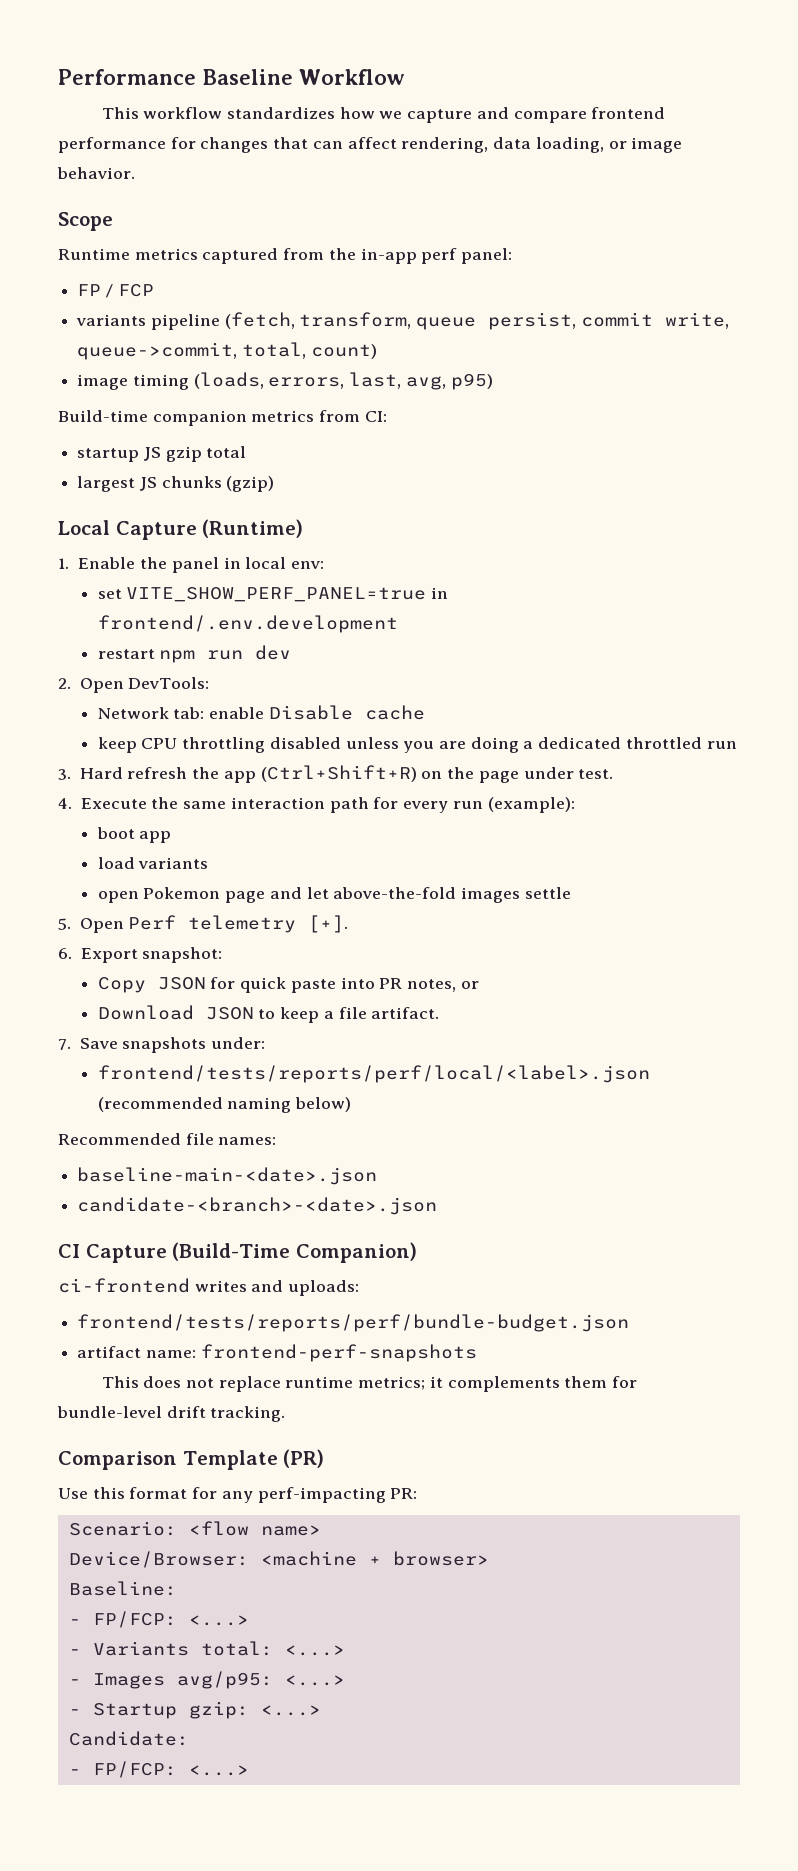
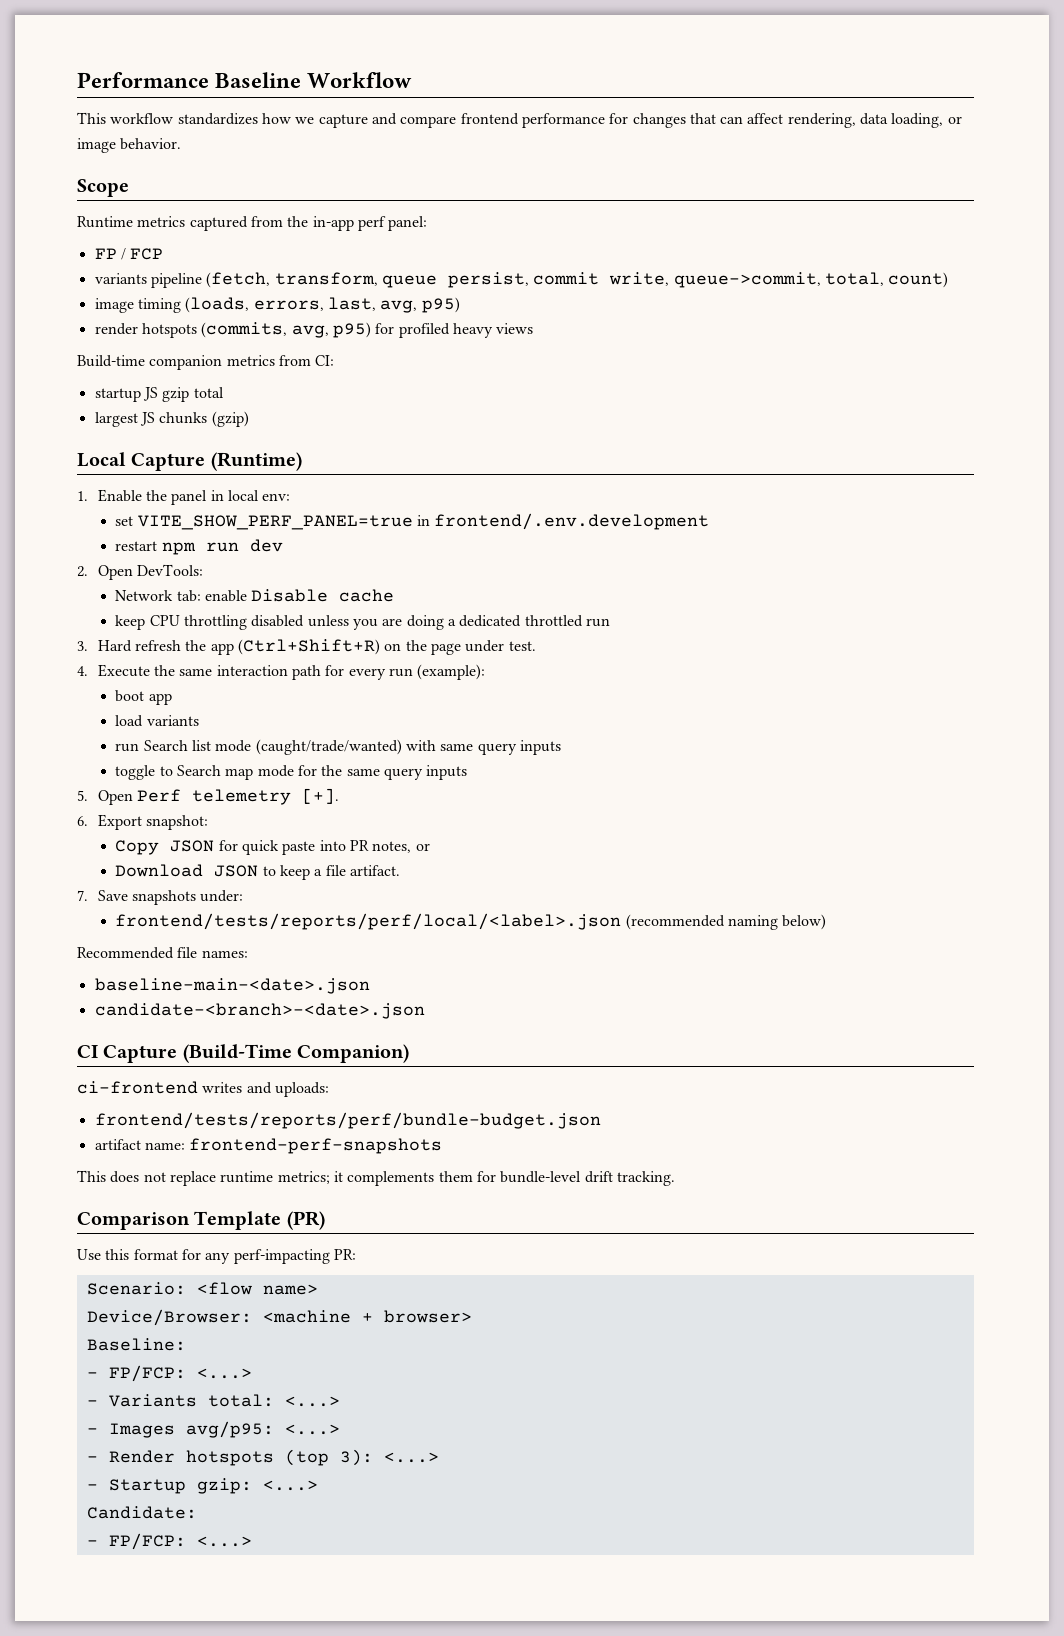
(493, 381) none -> [94,322,534,338] // render hotspots (commits, avg, p95) for profiled heavy views
[97,887,571,903] open Pokemon page and let above-the-fold images settle -> [115,739,561,755] [115,765,468,780] run Search list mode (caught/trade/wanted) with same query inputs // toggle to Search map mode for the same query inputs
(345, 1680) none -> [86,1449,439,1466] // - Render hotspots (top 3): <...>

